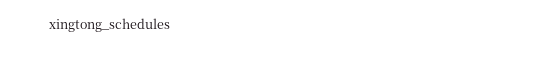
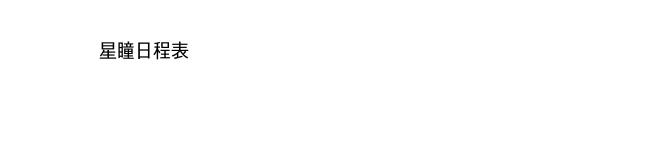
[49,18,170,32] xingtong_schedules -> [99,41,189,60] 星瞳日程表

